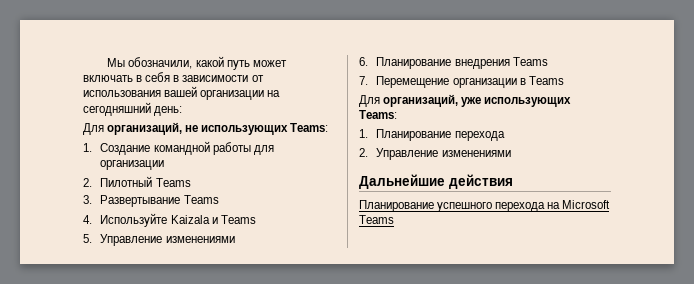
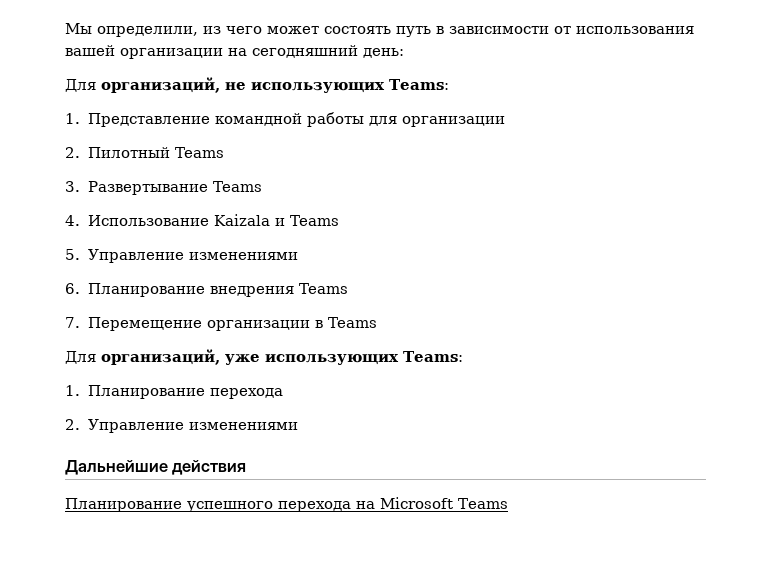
[128,56,287,70] [83,72,171,82] обозначили, какой путь может включать в себя -> [97,26,431,37] определили, из чего может состоять путь
[100,143,151,155] Создание -> [87,113,210,127] Представление
[100,213,168,227] Используйте -> [87,215,209,226] Использование

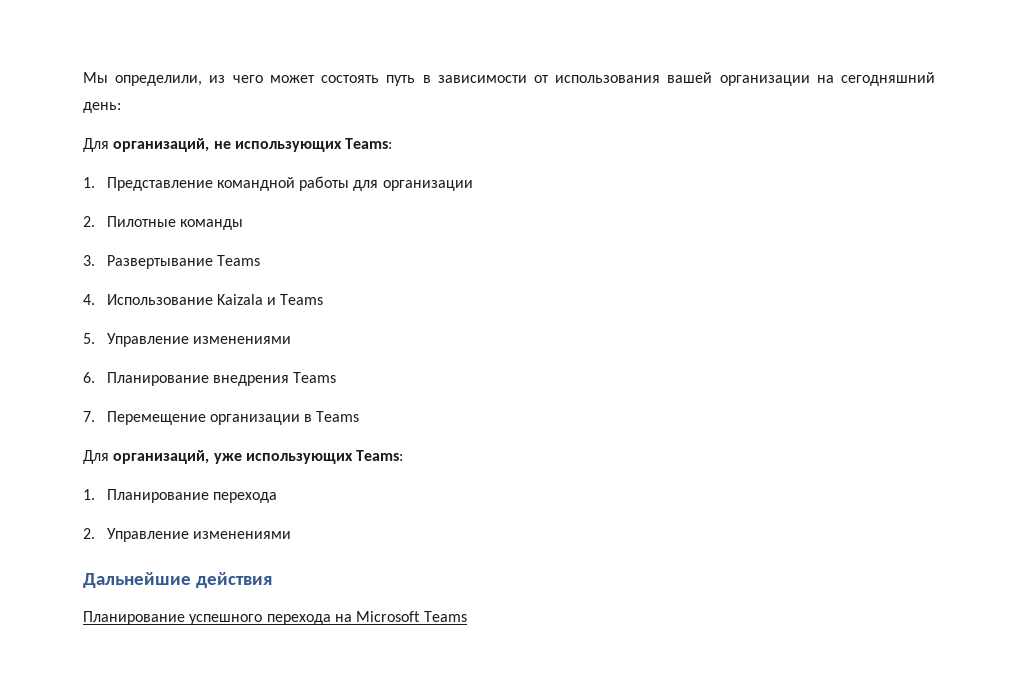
[87,147,225,158] Пилотный Teams -> [106,216,243,230] Пилотные команды

